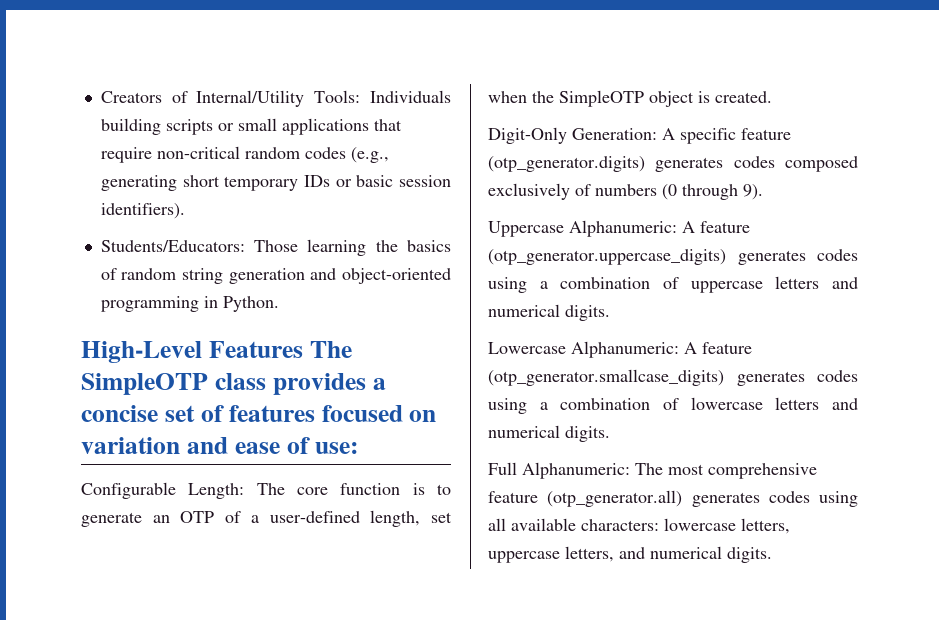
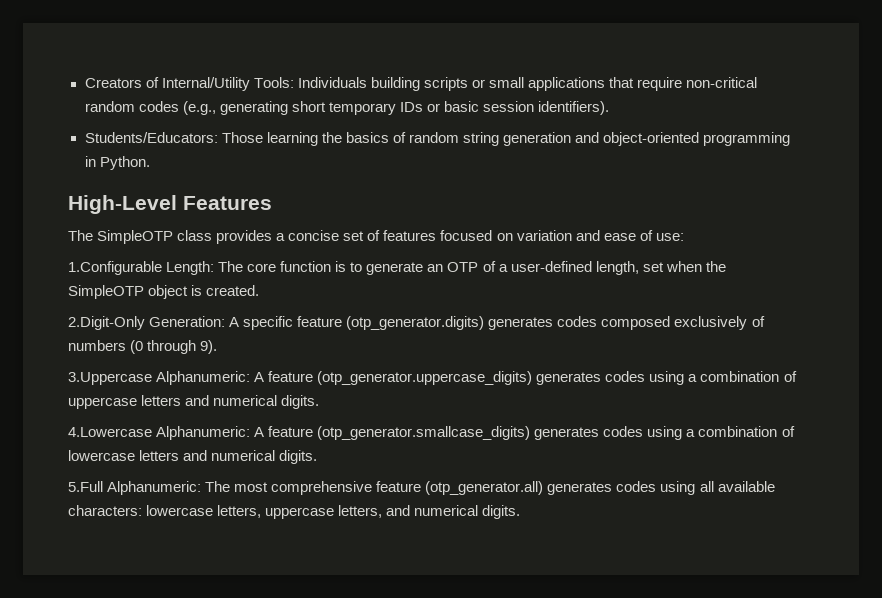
(303, 349) none -> (272, 203) //
[81,482,176,499] Configurable -> [68,261,162,275] 1.Configurable
[488,127,567,144] Digit-Only -> [68,316,145,330] 2.Digit-Only
[488,221,564,237] Uppercase -> [68,372,152,385] 3.Uppercase
[488,342,566,354] Lowercase -> [68,427,152,437] 4.Lowercase
[488,462,517,475] Full -> [68,481,103,492] 5.Full

